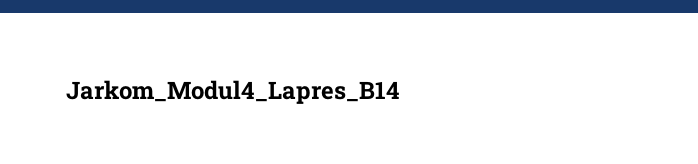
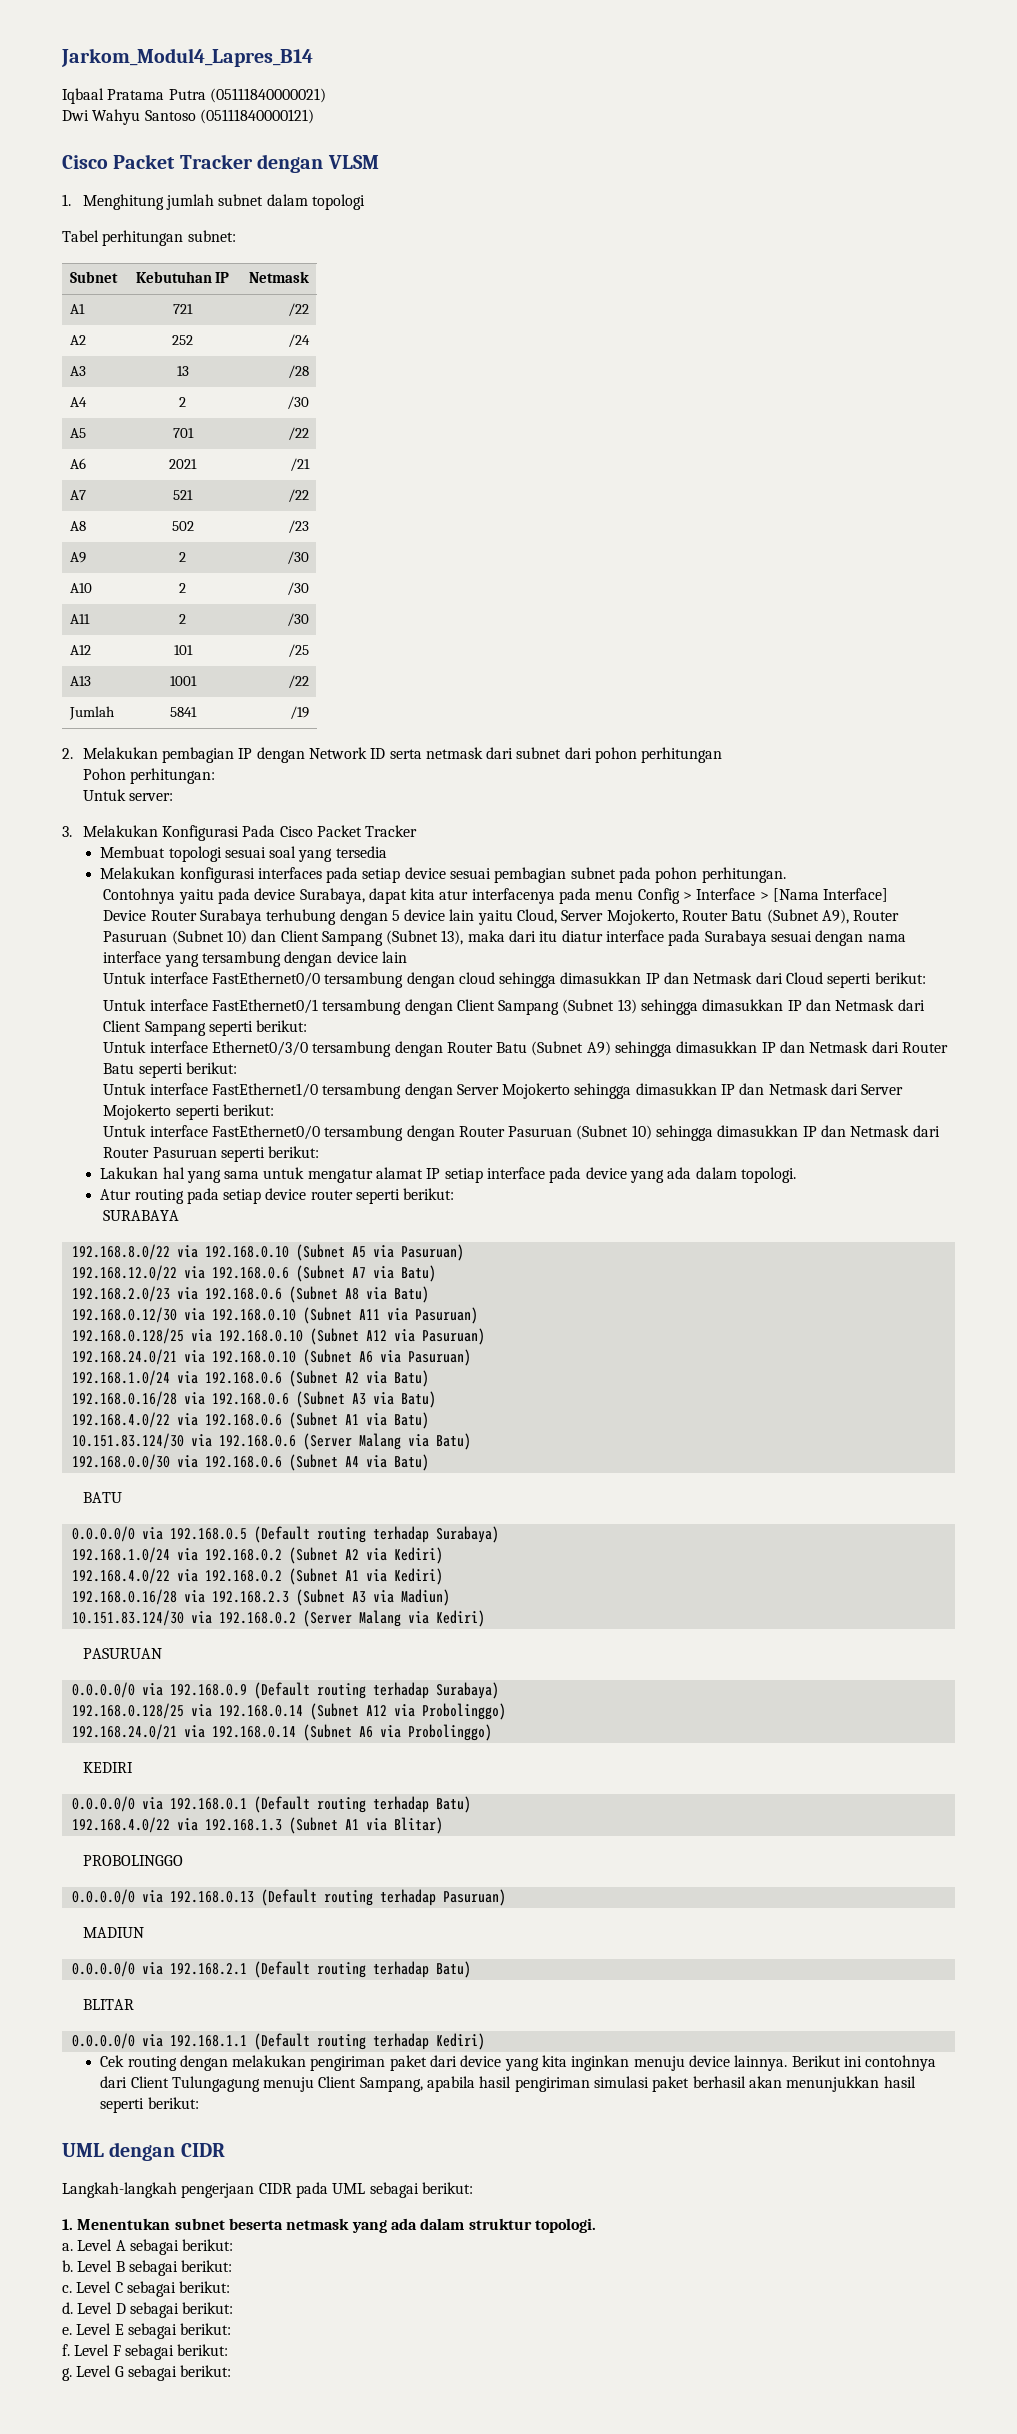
(400, 92) none -> [62,88,326,104] [62,109,314,125] [62,154,379,173] [62,194,365,210] [62,230,236,246] [70,271,119,283] [135,271,230,283] [248,271,309,283] [70,304,86,314] [173,304,193,314] [287,303,309,316] [70,335,87,345] [172,335,193,345] [287,334,310,347] [70,366,87,376] [176,366,189,376] [287,365,309,378] [70,397,88,407] [179,397,186,407] [286,396,309,409] [70,428,87,438] [172,428,194,438] [287,427,309,440] [70,458,87,469] [169,459,197,469] [289,458,310,471] [70,490,87,500] [173,490,193,500] [287,489,309,502] [70,521,87,531] [171,521,194,531] [287,520,309,533] [70,552,87,563] [179,552,186,562] [286,551,309,564] [70,583,93,593] [179,583,186,593] [286,582,309,595] [70,614,91,624] [179,614,186,624] [286,613,309,626] [70,645,92,655] [173,645,193,655] [287,644,309,657] [70,676,92,686] [169,676,197,686] [287,675,309,688] [69,706,116,720] [169,707,197,717] [289,706,309,719] [62,747,723,763] [82,768,215,784] [82,789,173,801] [62,825,418,841] [100,846,387,862] [100,867,786,883] [103,888,889,904] [103,909,900,925] [103,930,906,946] [103,951,407,967] [103,972,926,988] [103,999,925,1015] [103,1020,308,1036] [103,1041,949,1057] [103,1062,237,1078] [103,1083,904,1099] [103,1104,274,1120] [103,1125,940,1141] [103,1146,320,1162] [100,1167,797,1183] [100,1188,455,1204] [103,1210,180,1221] [71,1244,464,1261] [71,1265,436,1282] [71,1286,429,1303] [71,1307,478,1324] [71,1328,485,1345] [71,1349,471,1366] [71,1370,429,1387] [71,1391,436,1408] [71,1412,429,1429] [71,1433,471,1450] [71,1454,429,1471] [82,1492,122,1503] [71,1526,499,1543] [71,1547,443,1564] [71,1568,443,1585] [71,1589,450,1606] [71,1610,485,1627] [82,1648,162,1659] [71,1682,499,1699] [71,1703,506,1720] [71,1724,492,1741] [82,1762,133,1773] [71,1796,471,1813] [71,1817,443,1834] [82,1855,183,1866] [71,1889,506,1906] [82,1927,144,1938] [71,1961,471,1978] [82,1999,134,2010] [71,2033,485,2050] [100,2055,937,2071] [100,2076,916,2092] [100,2097,199,2113] [62,2142,225,2161] [62,2182,473,2198] [62,2218,596,2233] [62,2239,234,2255] [62,2260,233,2276] [62,2281,231,2297] [62,2302,234,2318] [62,2323,232,2339] [62,2344,229,2360] [62,2365,232,2381] // Iqbaal Pratama Putra (05111840000021) // Dwi Wahyu Santoso (05111840000121) // Cisco Packet Tracker dengan VLSM // 1. Menghitung jumlah subnet dalam topologi // Tabel perhitungan subnet: // Subnet | Kebutuhan IP | Netmask // A1 | 721 | /22 // A2 | 252 | /24 // A3 | 13 | /28 // A4 | 2 | /30 // A5 | 701 | /22 // A6 | 2021 | /21 // A7 | 521 | /22 // A8 | 502 | /23 // A9 | 2 | /30 // A10 | 2 | /30 // A11 | 2 | /30 // A12 | 101 | /25 // A13 | 1001 | /22 // Jumlah | 5841 | /19 // 2. Melakukan pembagian IP dengan Network ID serta netmask dari subnet dari pohon perhitungan // Pohon perhitungan: // Untuk server: // 3. Melakukan Konfigurasi Pada Cisco Packet Tracker // Membuat topologi sesuai soal yang tersedia // Melakukan konfigurasi interfaces pada setiap device sesuai pembagian subnet pada pohon perhitungan. // Contohnya yaitu pada device Surabaya, dapat kita atur interfacenya pada menu Config > Interface > [Nama Interface] // Device Router Surabaya terhubung dengan 5 device lain yaitu Cloud, Server Mojokerto, Router Batu (Subnet A9), Router Pasuruan (Subnet 10) dan Client Sampang (Subnet 13), maka dari itu diatur interface pada Surabaya sesuai dengan nama interface yang tersambung dengan device lain // Untuk interface FastEthernet0/0 tersambung dengan cloud sehingga dimasukkan IP dan Netmask dari Cloud seperti berikut: // Untuk interface FastEthernet0/1 tersambung dengan Client Sampang (Subnet 13) sehingga dimasukkan IP dan Netmask dari Client Sampang seperti berikut: // Untuk interface Ethernet0/3/0 tersambung dengan Router Batu (Subnet A9) sehingga dimasukkan IP dan Netmask dari Router Batu seperti berikut: // Untuk interface FastEthernet1/0 tersambung dengan Server Mojokerto sehingga dimasukkan IP dan Netmask dari Server Mojokerto seperti berikut: // Untuk interface FastEthernet0/0 tersambung dengan Router Pasuruan (Subnet 10) sehingga dimasukkan IP dan Netmask dari Router Pasuruan seperti berikut: // Lakukan hal yang sama untuk mengatur alamat IP setiap interface pada device yang ada dalam topologi. // Atur routing pada setiap device router seperti berikut: // SURABAYA // 192.168.8.0/22 via 192.168.0.10 (Subnet A5 via Pasuruan) // 192.168.12.0/22 via 192.168.0.6 (Subnet A7 via Batu) // 192.168.2.0/23 via 192.168.0.6 (Subnet A8 via Batu) // 192.168.0.12/30 via 192.168.0.10 (Subnet A11 via Pasuruan) // 192.168.0.128/25 via 192.168.0.10 (Subnet A12 via Pasuruan) // 192.168.24.0/21 via 192.168.0.10 (Subnet A6 via Pasuruan) // 192.168.1.0/24 via 192.168.0.6 (Subnet A2 via Batu) // 192.168.0.16/28 via 192.168.0.6 (Subnet A3 via Batu) // 192.168.4.0/22 via 192.168.0.6 (Subnet A1 via Batu) // 10.151.83.124/30 via 192.168.0.6 (Server Malang via Batu) // 192.168.0.0/30 via 192.168.0.6 (Subnet A4 via Batu) // BATU // 0.0.0.0/0 via 192.168.0.5 (Default routing terhadap Surabaya) // 192.168.1.0/24 via 192.168.0.2 (Subnet A2 via Kediri) // 192.168.4.0/22 via 192.168.0.2 (Subnet A1 via Kediri) // 192.168.0.16/28 via 192.168.2.3 (Subnet A3 via Madiun) // 10.151.83.124/30 via 192.168.0.2 (Server Malang via Kediri) // PASURUAN // 0.0.0.0/0 via 192.168.0.9 (Default routing terhadap Surabaya) // 192.168.0.128/25 via 192.168.0.14 (Subnet A12 via Probolinggo) // 192.168.24.0/21 via 192.168.0.14 (Subnet A6 via Probolinggo) // KEDIRI // 0.0.0.0/0 via 192.168.0.1 (Default routing terhadap Batu) // 192.168.4.0/22 via 192.168.1.3 (Subnet A1 via Blitar) // PROBOLINGGO // 0.0.0.0/0 via 192.168.0.13 (Default routing terhadap Pasuruan) // MADIUN // 0.0.0.0/0 via 192.168.2.1 (Default routing terhadap Batu) // BLITAR // 0.0.0.0/0 via 192.168.1.1 (Default routing terhadap Kediri) // Cek routing dengan melakukan pengiriman paket dari device yang kita inginkan menuju device lainnya. Berikut ini contohnya dari Client Tulungagung menuju Client Sampang, apabila hasil pengiriman simulasi paket berhasil akan menunjukkan hasil seperti berikut: // UML dengan CIDR // Langkah-langkah pengerjaan CIDR pada UML sebagai berikut: // 1. Menentukan subnet beserta netmask yang ada dalam struktur topologi. // a. Level A sebagai berikut: // b. Level B sebagai berikut: // c. Level C sebagai berikut: // d. Level D sebagai berikut: // e. Level E sebagai berikut: // f. Level F sebagai berikut: // g. Level G sebagai berikut:

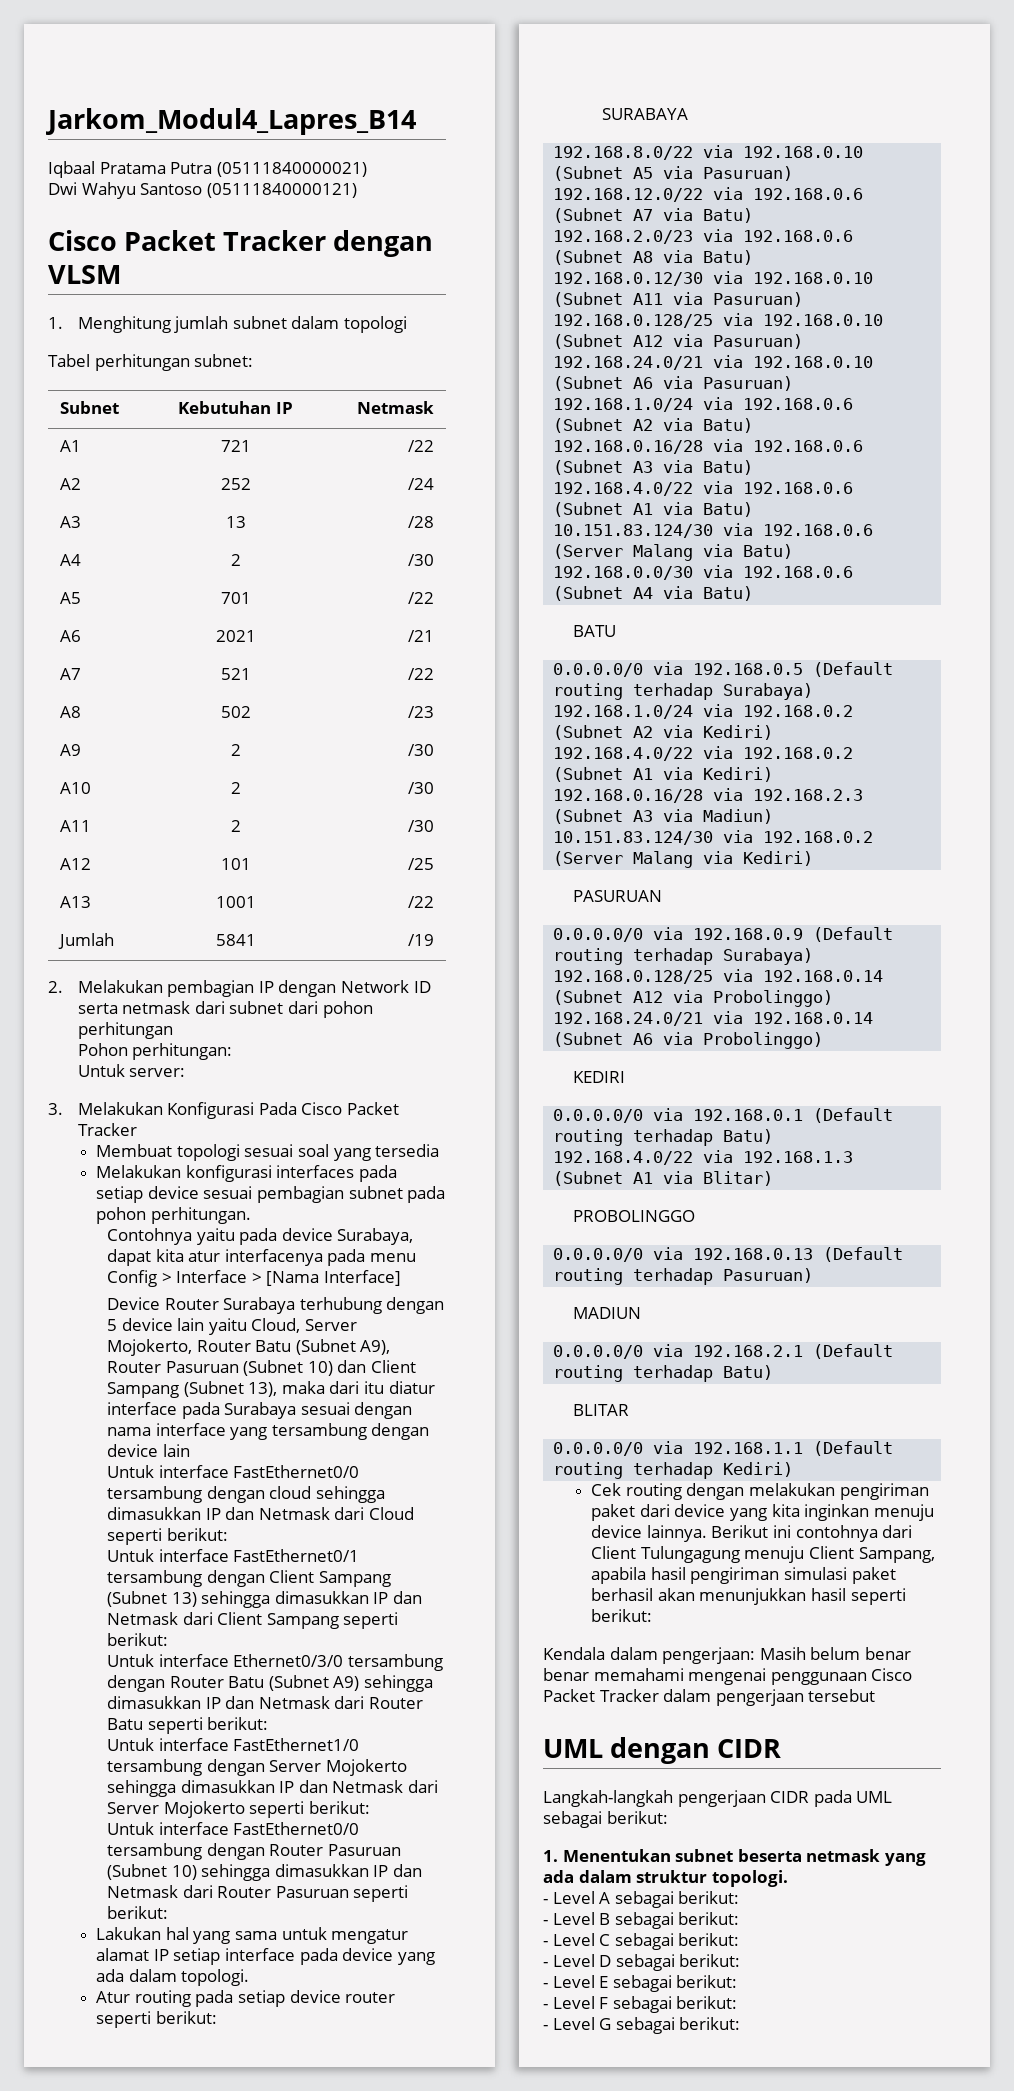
(199, 2103) none -> [543,1647,911,1664] [543,1668,913,1685] [543,1689,876,1706] // Kendala dalam pengerjaan: Masih belum benar benar memahami mengenai penggunaan Cisco Packet Tracker dalam pengerjaan tersebut
[62,2243,73,2251] a. -> [543,1899,548,1904] -
[62,2260,73,2272] b. -> [543,1920,548,1925] -
[62,2285,72,2293] c. -> [543,1941,548,1946] -
[62,2302,73,2314] d. -> [543,1962,548,1967] -
[62,2327,72,2335] e. -> [543,1983,548,1988] -
[62,2344,70,2356] f. -> [543,2004,548,2009] -
[62,2368,72,2381] g. -> [543,2025,548,2030] -

